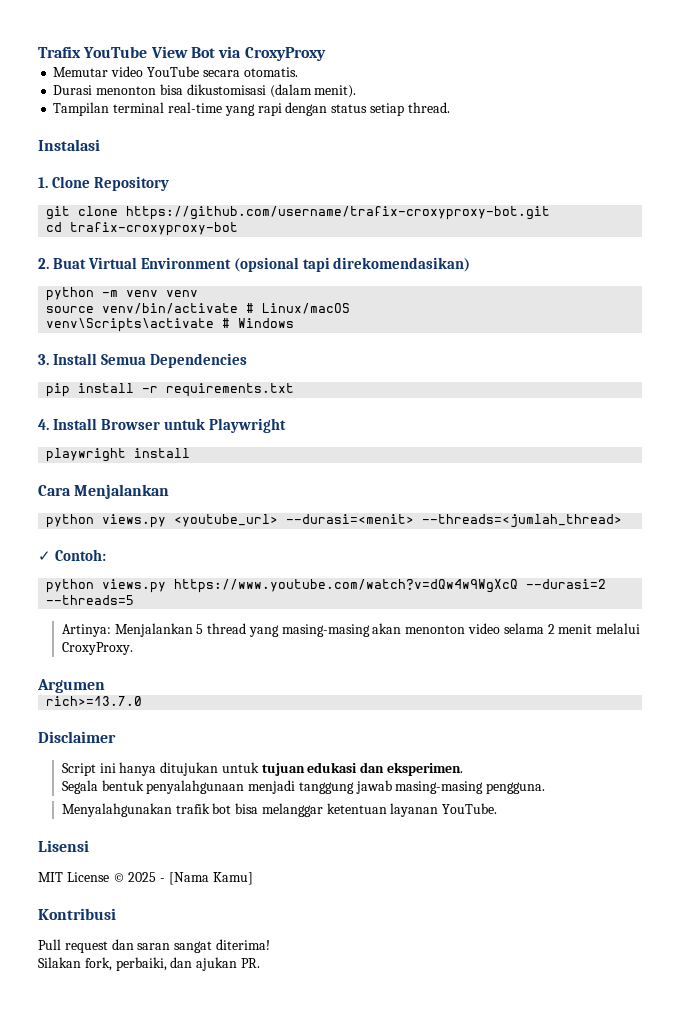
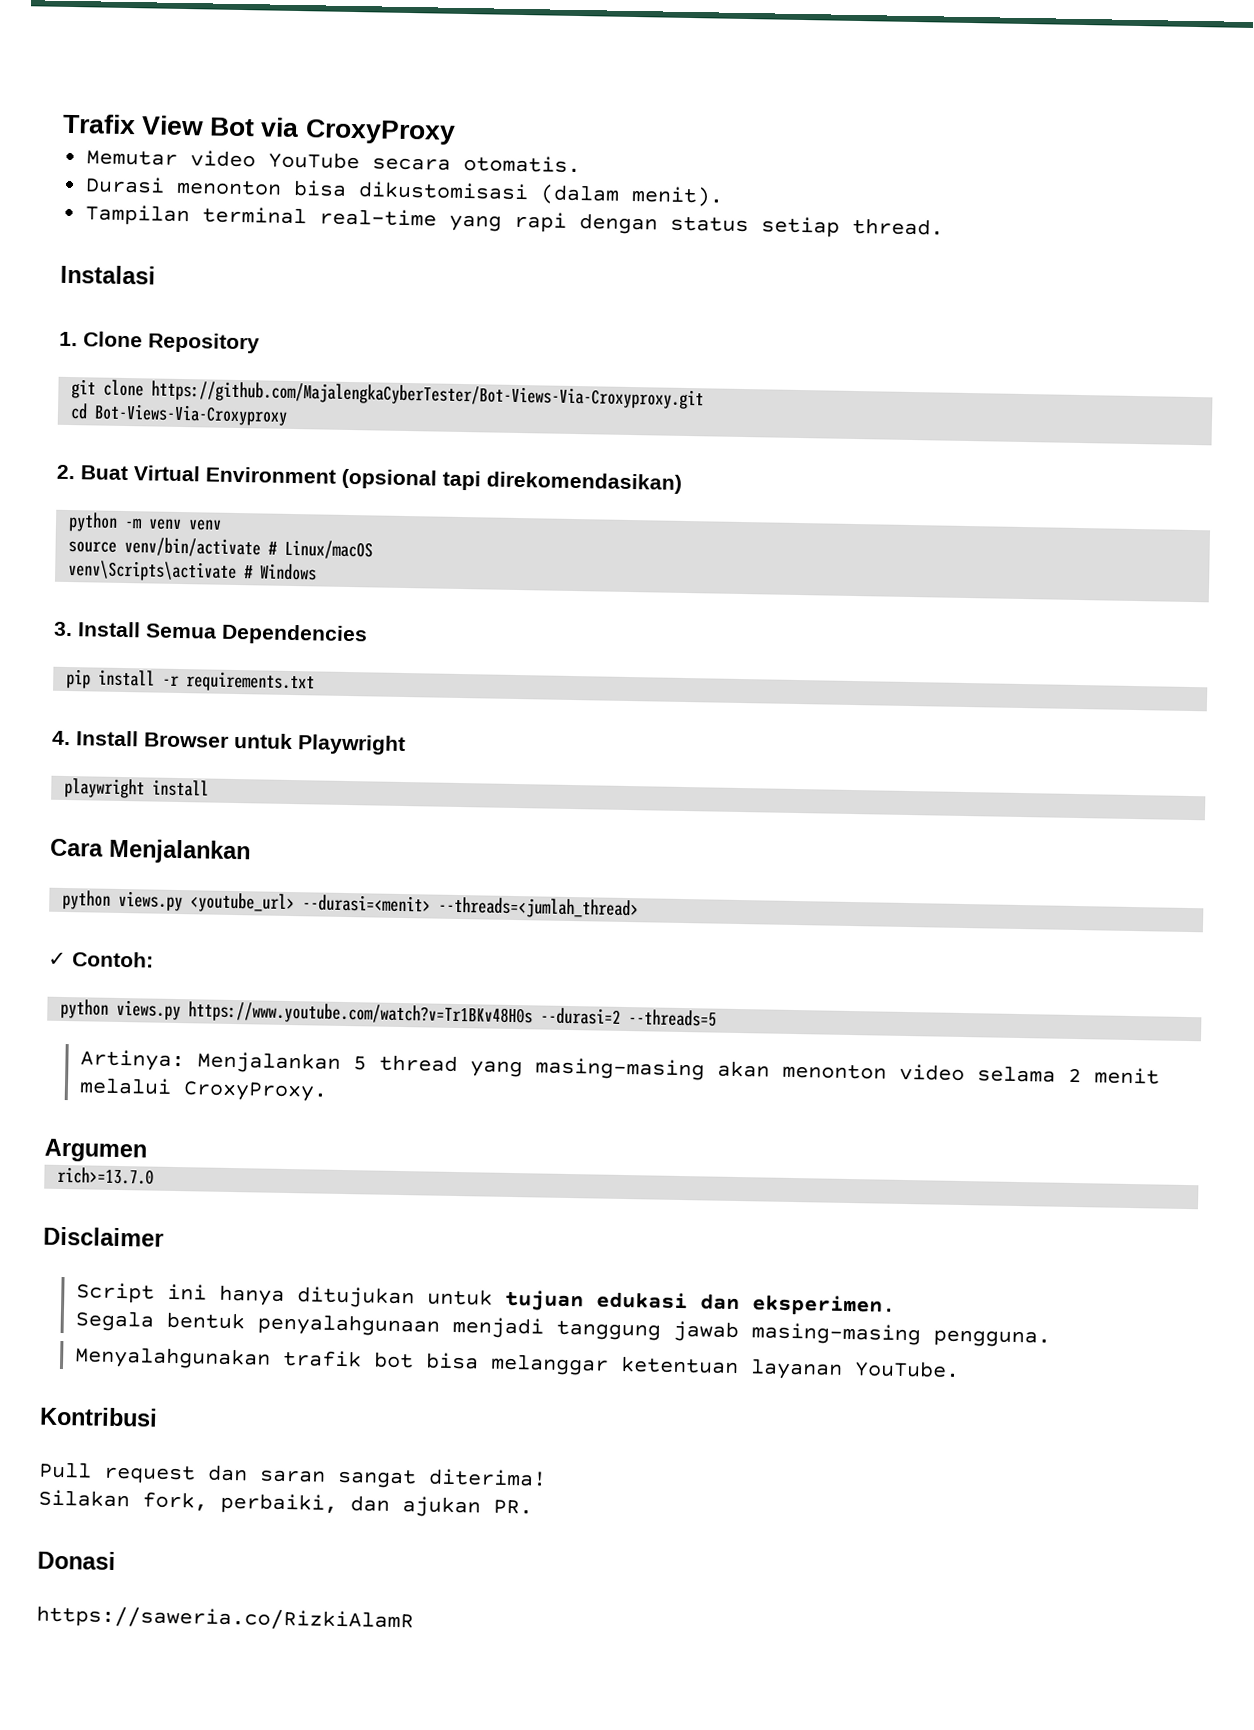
[83,46,148,58] YouTube -> (136, 124) none
[126,206,551,220] https://github.com/username/trafix-croxyproxy-bot.git -> [151,380,705,410] https://github.com/MajalengkaCyberTester/Bot-Views-Via-Croxyproxy.git
[70,222,239,236] trafix-croxyproxy-bot -> [94,403,289,426] Bot-Views-Via-Croxyproxy
[174,579,519,593] https://www.youtube.com/watch?v=dQw4w9WgXcQ -> [188,1001,534,1027] https://www.youtube.com/watch?v=Tr1BKv48H0s
[38,840,89,852] [38,872,253,885] // Lisensi // MIT License © 2025 - [Nama Kamu] -> (961, 1369) none
(260, 963) none -> [37,1550,116,1571] [36,1605,414,1633] // Donasi // https://saweria.co/RizkiAlamR

